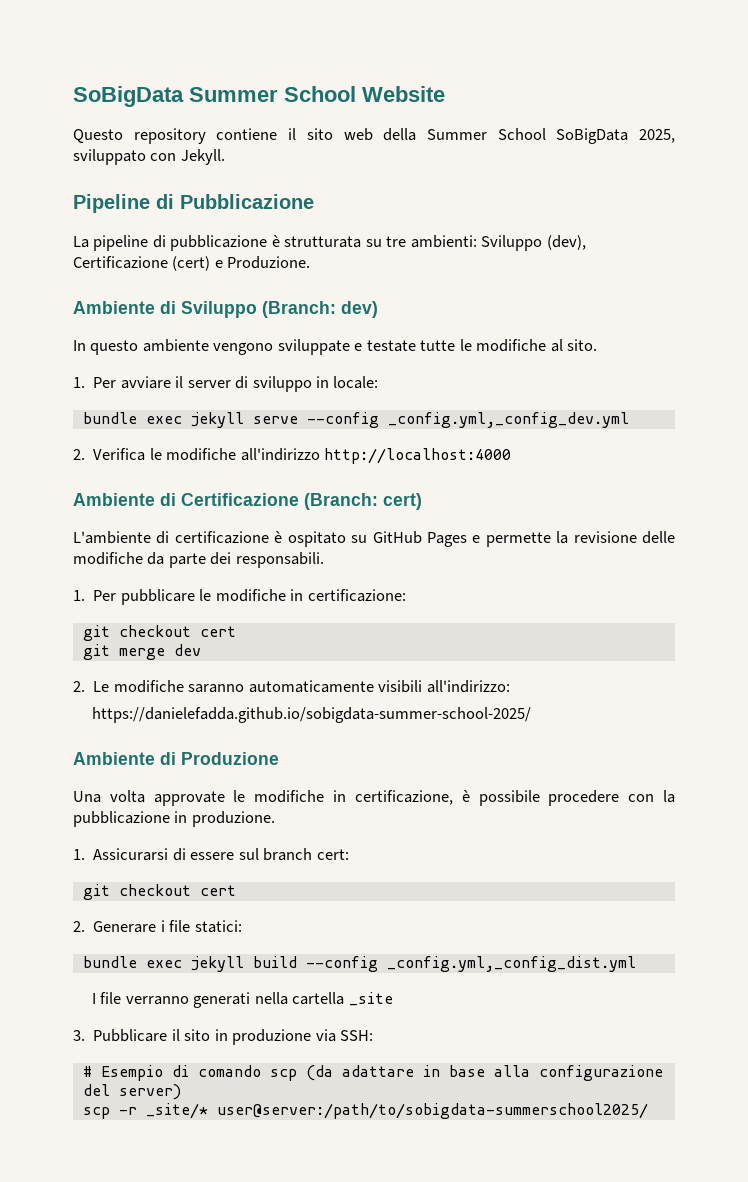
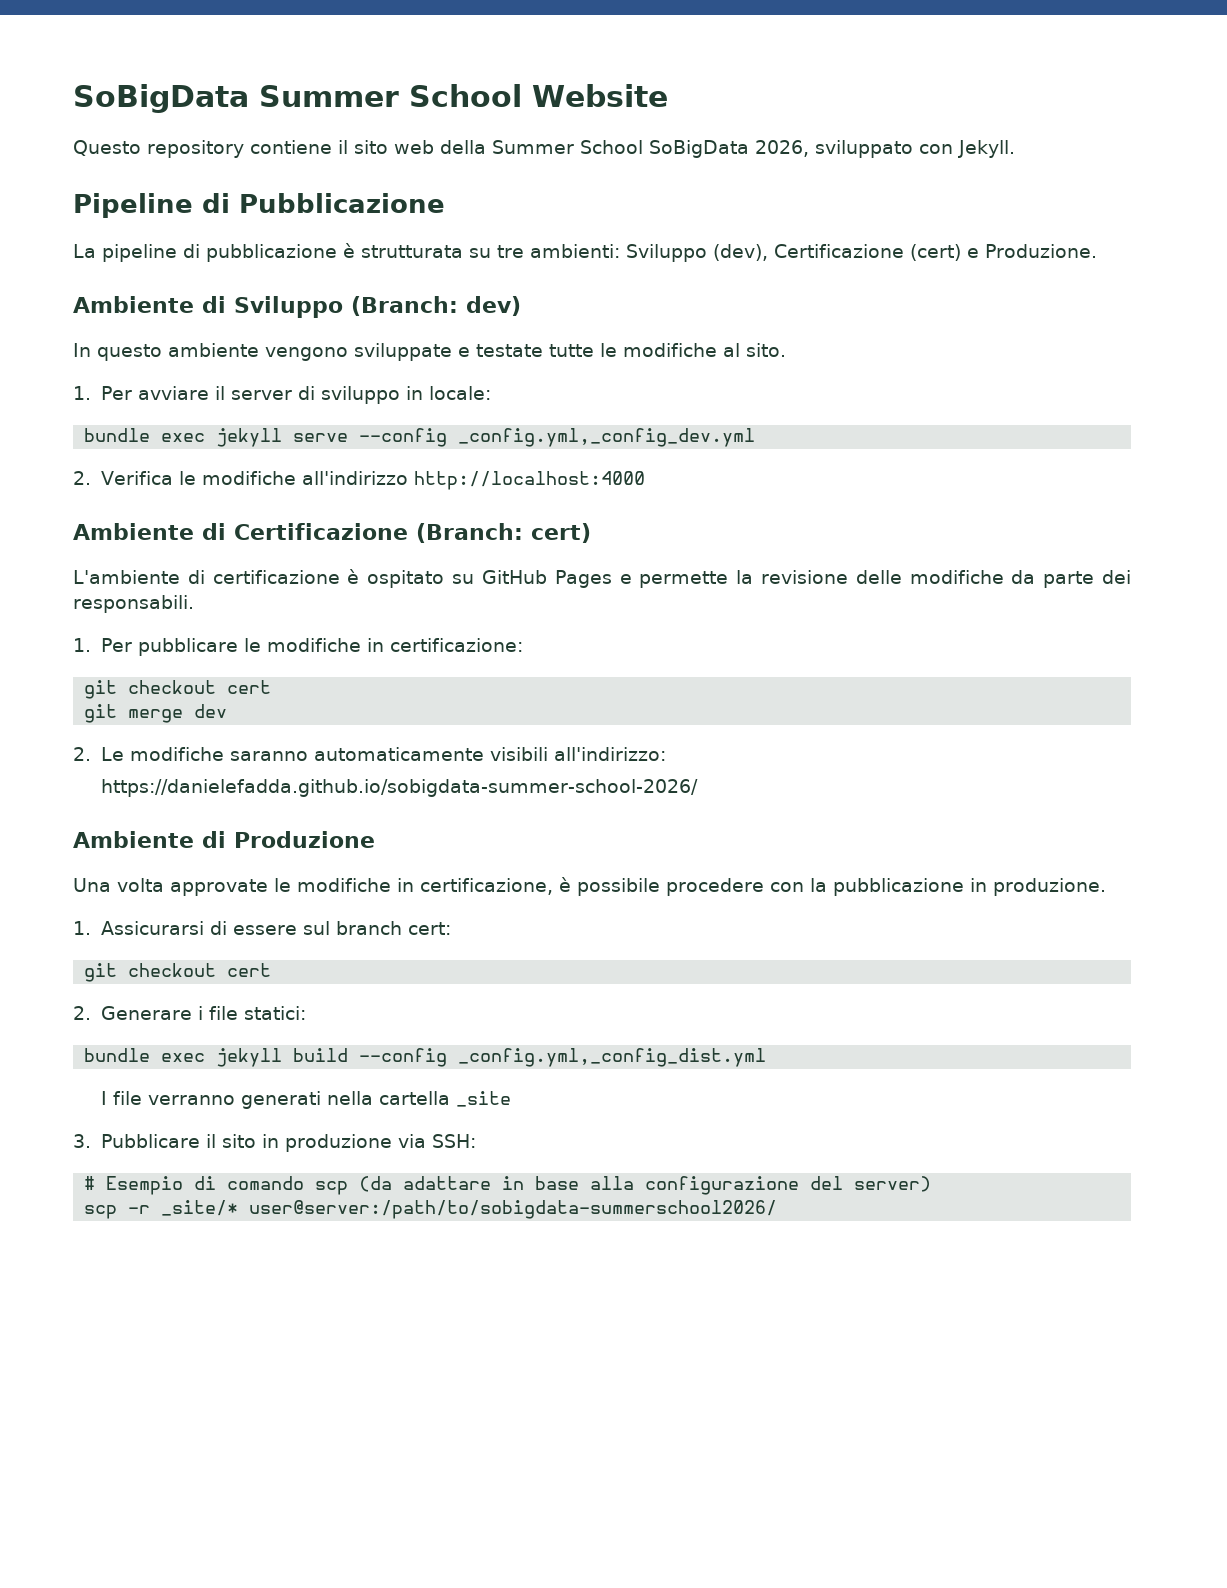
[639,129,675,143] 2025, -> [755,140,809,157] 2026,
[91,707,531,723] https://danielefadda.github.io/sobigdata-summer-school-2025/ -> [101,779,699,797] https://danielefadda.github.io/sobigdata-summer-school-2026/
[216,1103,648,1119] user@server:/path/to/sobigdata-summerschool2025/ -> [249,1200,778,1219] user@server:/path/to/sobigdata-summerschool2026/

